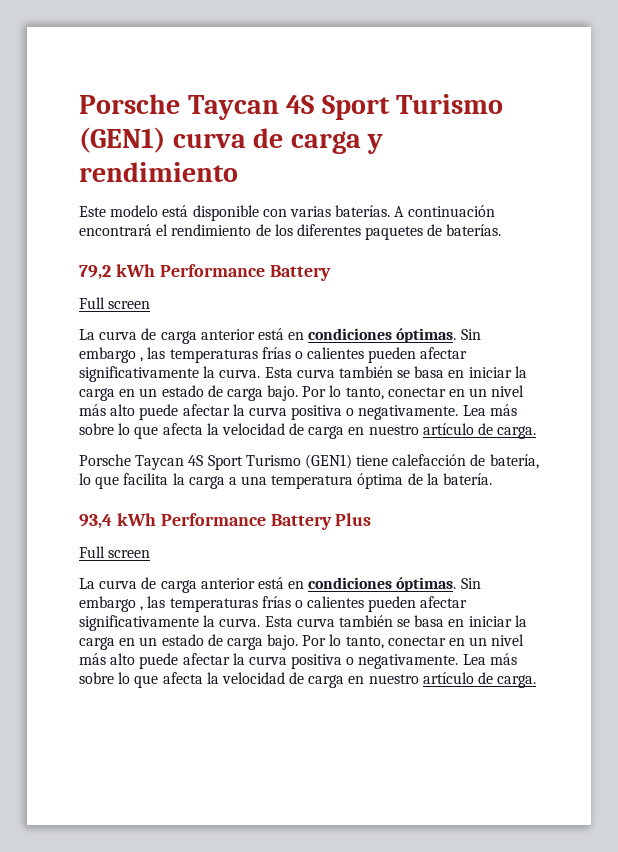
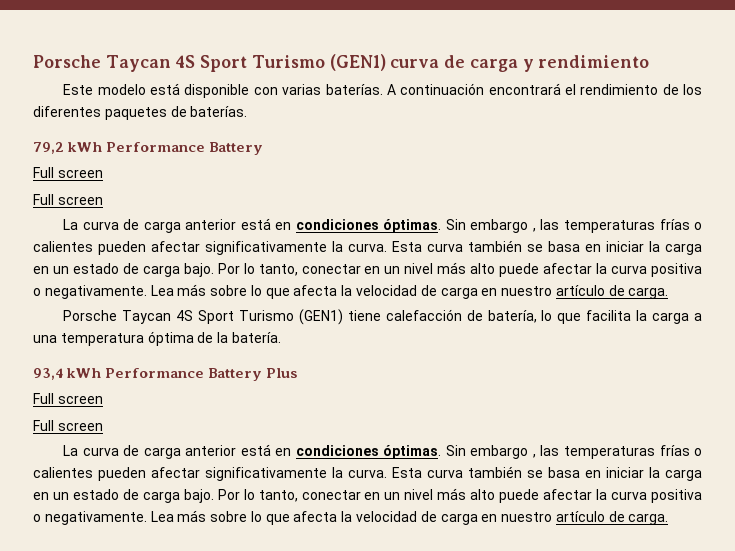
(151, 305) none -> [33,194,103,205] // Full screen
(151, 554) none -> [33,420,103,431] // Full screen

